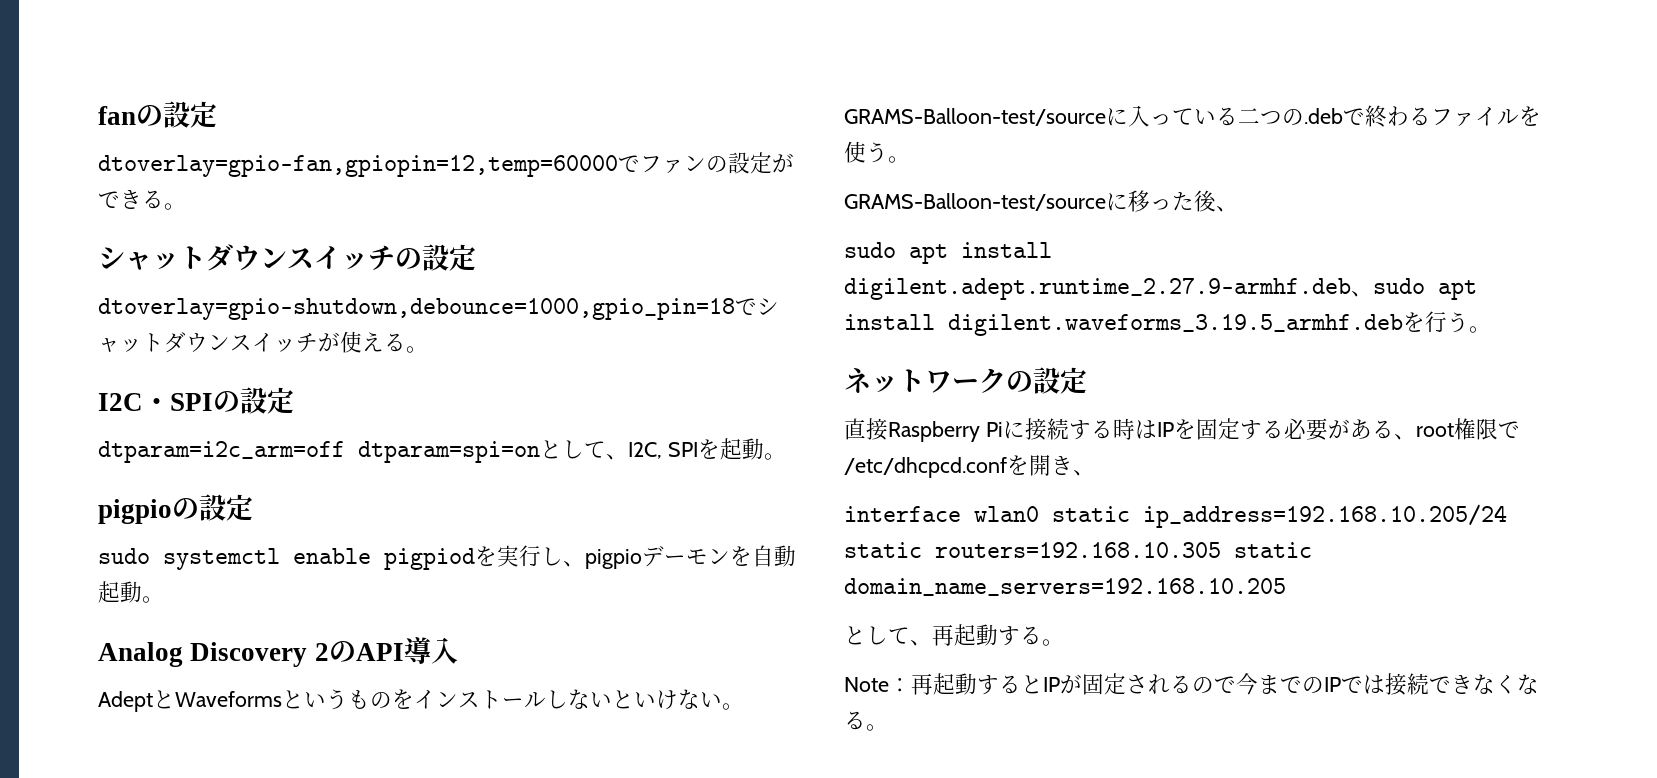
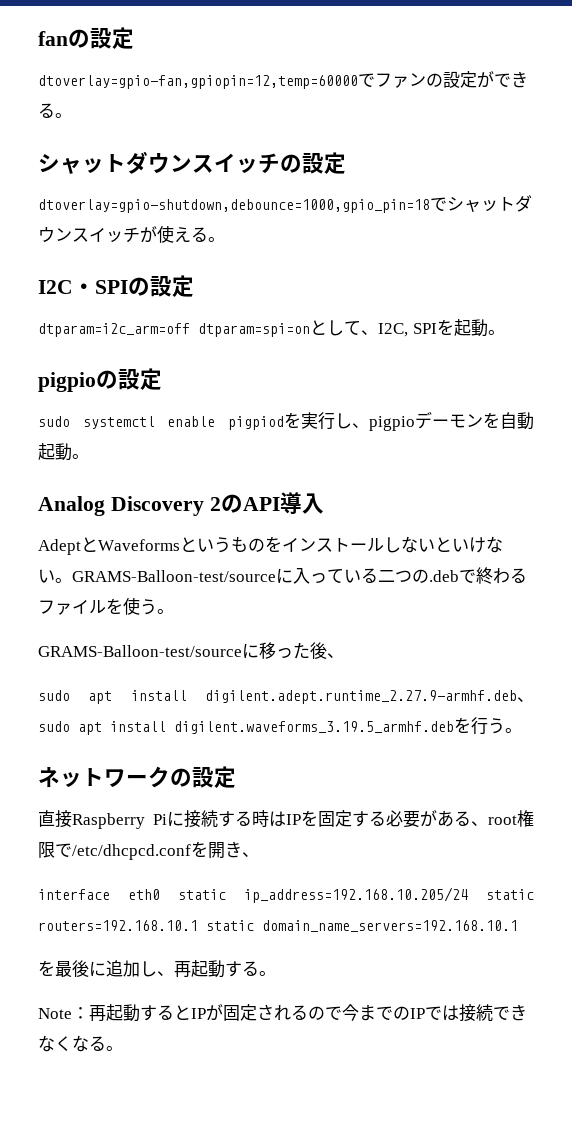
[974,506,1039,522] wlan0 -> [128,889,160,900] eth0
[935,542,1312,558] [844,578,1286,596] [844,626,910,645] routers=192.168.10.305 static domain_name_servers=192.168.10.205 // として -> [38,920,518,932] [38,960,157,977] routers=192.168.10.1 static domain_name_servers=192.168.10.1 // を最後に追加し

